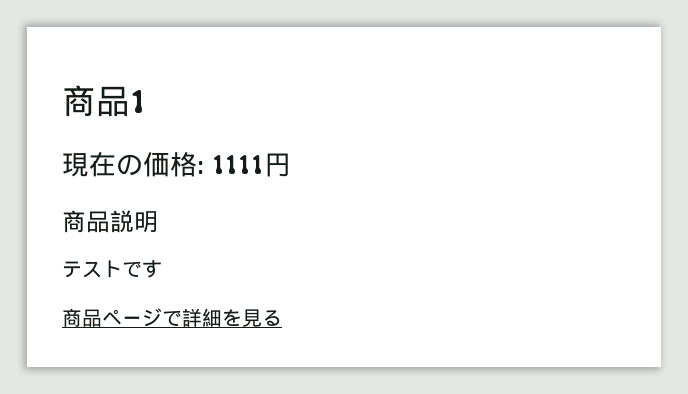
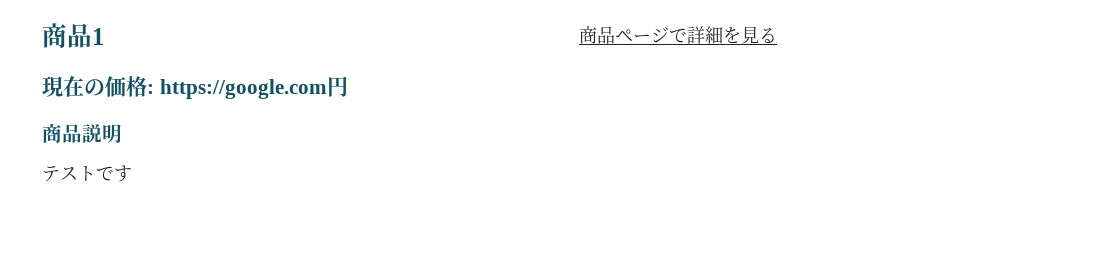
[212,155,264,174] 1111 -> [159,79,327,99] https://google.com

